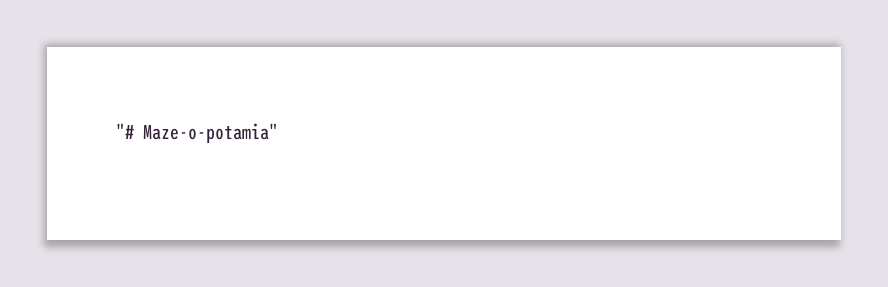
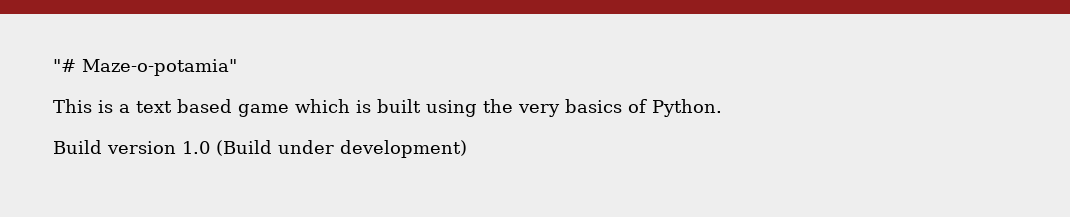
(278, 133) none -> [53,99,722,117] [53,140,467,158] // This is a text based game which is built using the very basics of Python. // Build version 1.0 (Build under development)

